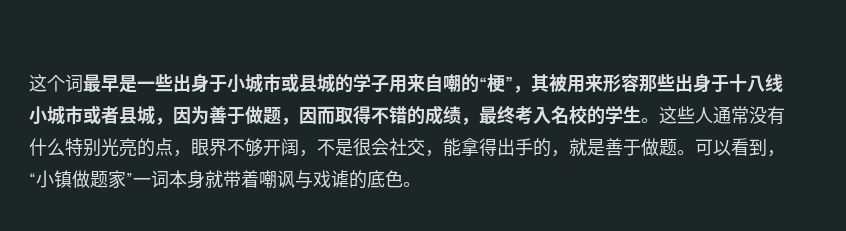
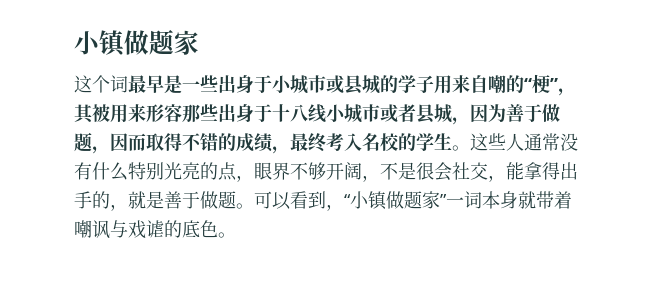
(29, 83) none -> [74,29,199,57] 小镇做题家 //

